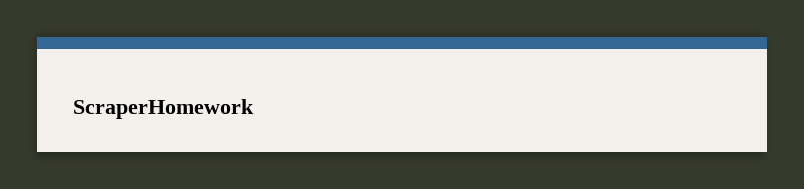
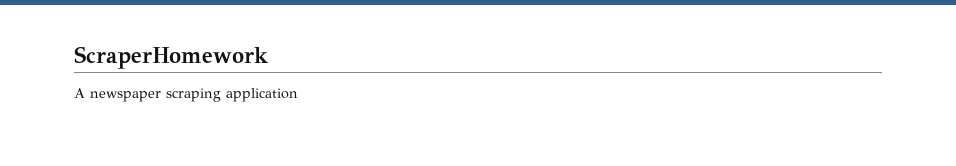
(254, 109) none -> [74,88,298,102] // A newspaper scraping application

